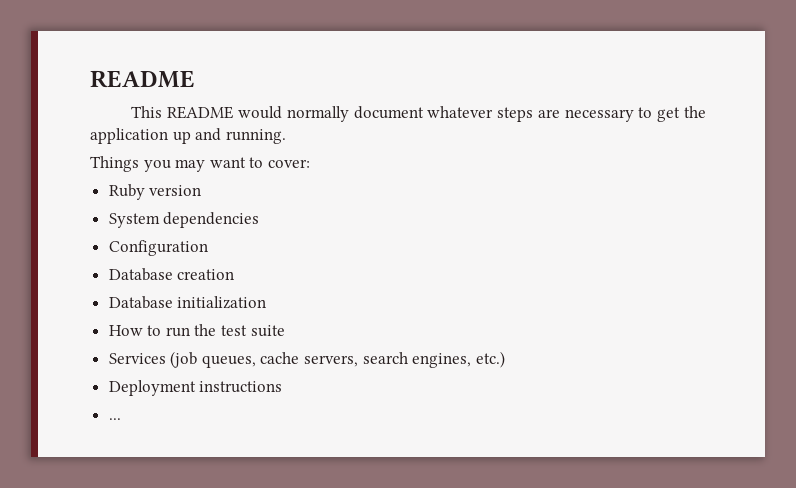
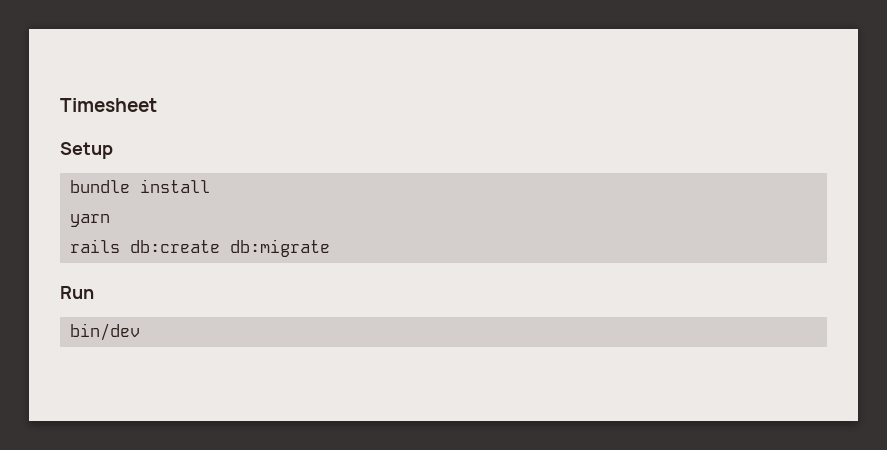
[90,70,195,88] [131,106,707,122] [90,128,286,144] [90,156,310,172] [108,184,202,200] [108,212,260,228] [108,240,208,256] [108,268,235,281] [108,296,267,309] [108,324,285,337] [108,351,505,368] [108,380,283,396] [108,418,121,420] README // This README would normally document whatever steps are necessary to get the application up and running. // Things you may want to cover: // Ruby version // System dependencies // Configuration // Database creation // Database initialization // How to run the test suite // Services (job queues, cache servers, search engines, etc.) // Deployment instructions // ... -> [60,98,157,112] [60,142,113,159] [69,179,210,193] [69,214,110,227] [69,239,330,257] [60,286,94,299] [69,323,140,341] Timesheet // Setup // bundle install // yarn // rails db:create db:migrate // Run // bin/dev

